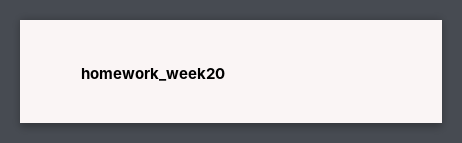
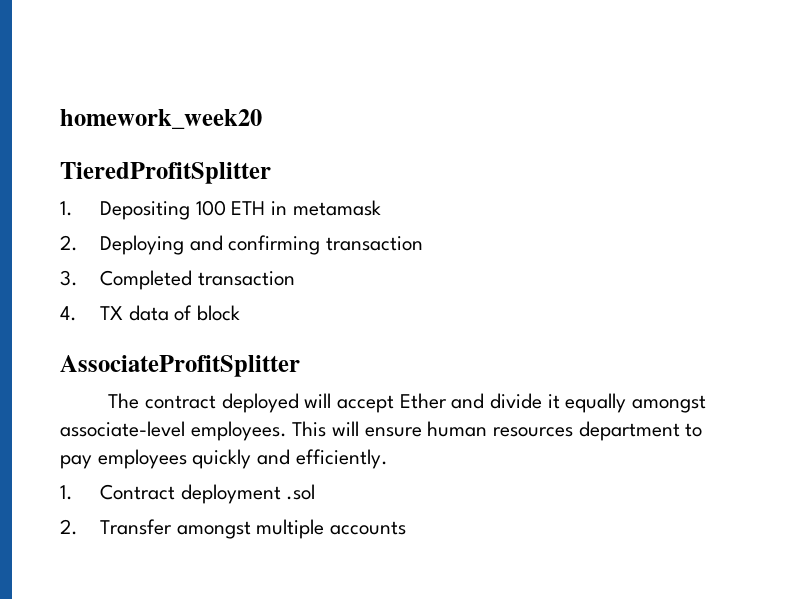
(225, 74) none -> [60,162,271,184] [60,200,381,220] [60,235,423,255] [60,270,295,290] [60,305,240,321] [60,355,300,377] [108,393,706,413] [60,421,703,441] [60,449,388,469] [60,484,316,504] [60,519,406,539] // TieredProfitSplitter // 1. Depositing 100 ETH in metamask // 2. Deploying and confirming transaction // 3. Completed transaction // 4. TX data of block // AssociateProfitSplitter // The contract deployed will accept Ether and divide it equally amongst associate-level employees. This will ensure human resources department to pay employees quickly and efficiently. // 1. Contract deployment .sol // 2. Transfer amongst multiple accounts

